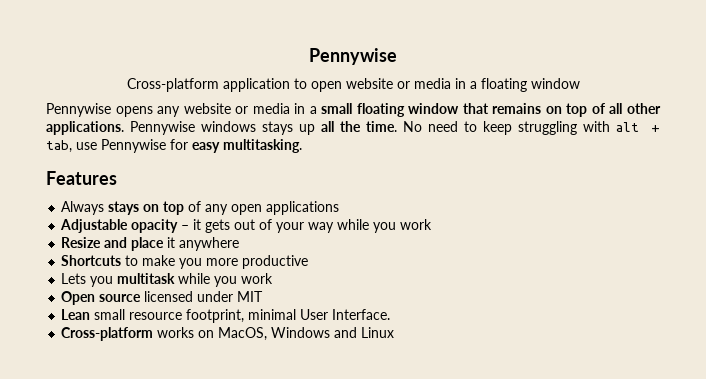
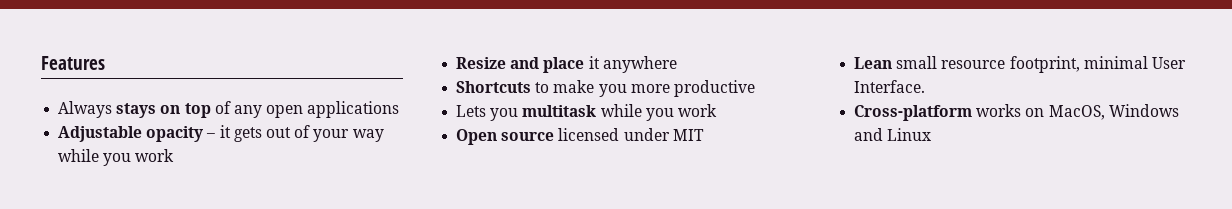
[309,48,397,65] [126,78,580,92] [46,103,661,117] [46,121,660,135] [46,139,302,153] Pennywise // Cross-platform application to open website or media in a floating window // Pennywise opens any website or media in a small floating window that remains on top of all other applications. Pennywise windows stays up all the time. No need to keep struggling with alt + tab, use Pennywise for easy multitasking. // -> (41, 63) none

